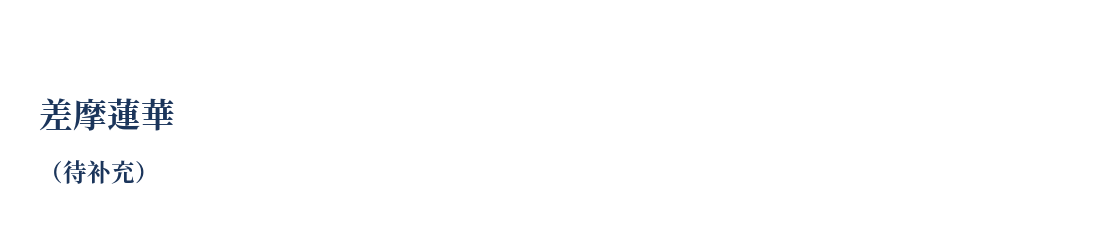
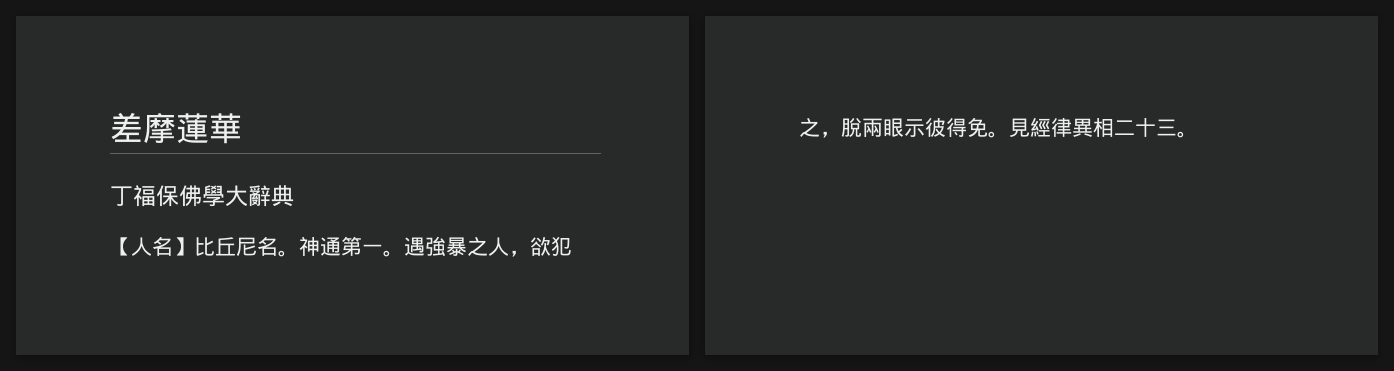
[39,160,159,184] （待补充） -> [110,185,294,207] [110,236,572,257] [799,117,1198,138] 丁福保佛學大辭典 // 【人名】比丘尼名。神通第一。遇強暴之人，欲犯之，脫兩眼示彼得免。見經律異相二十三。

